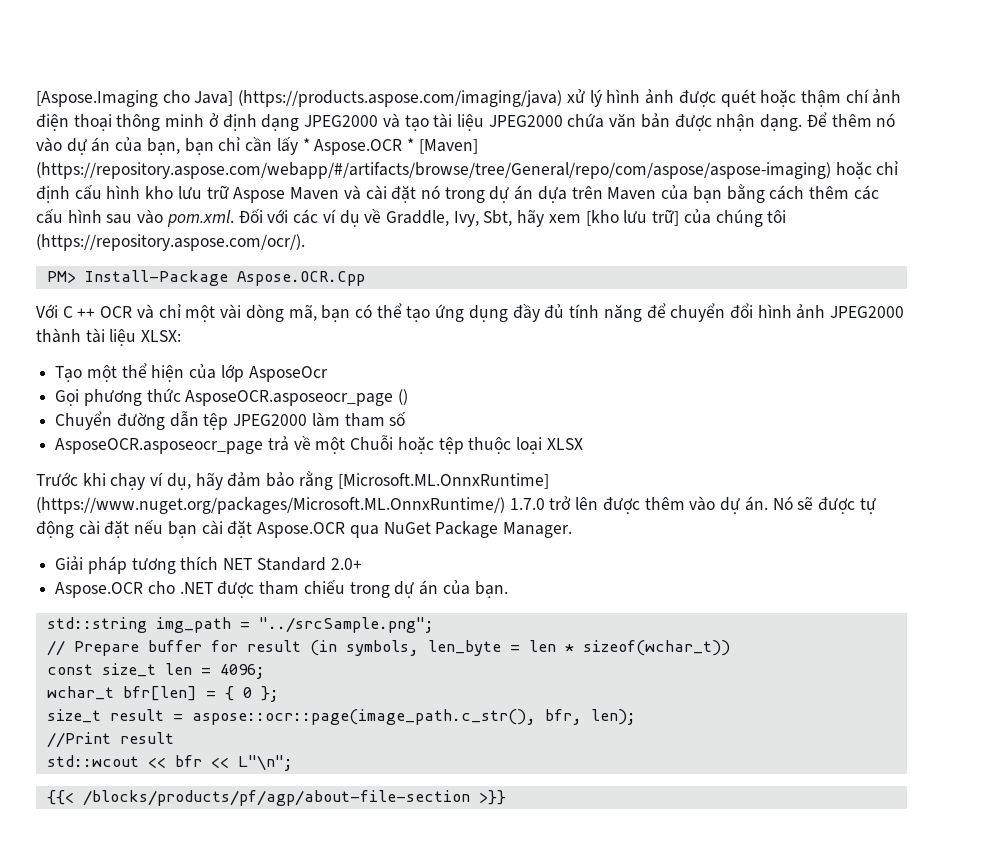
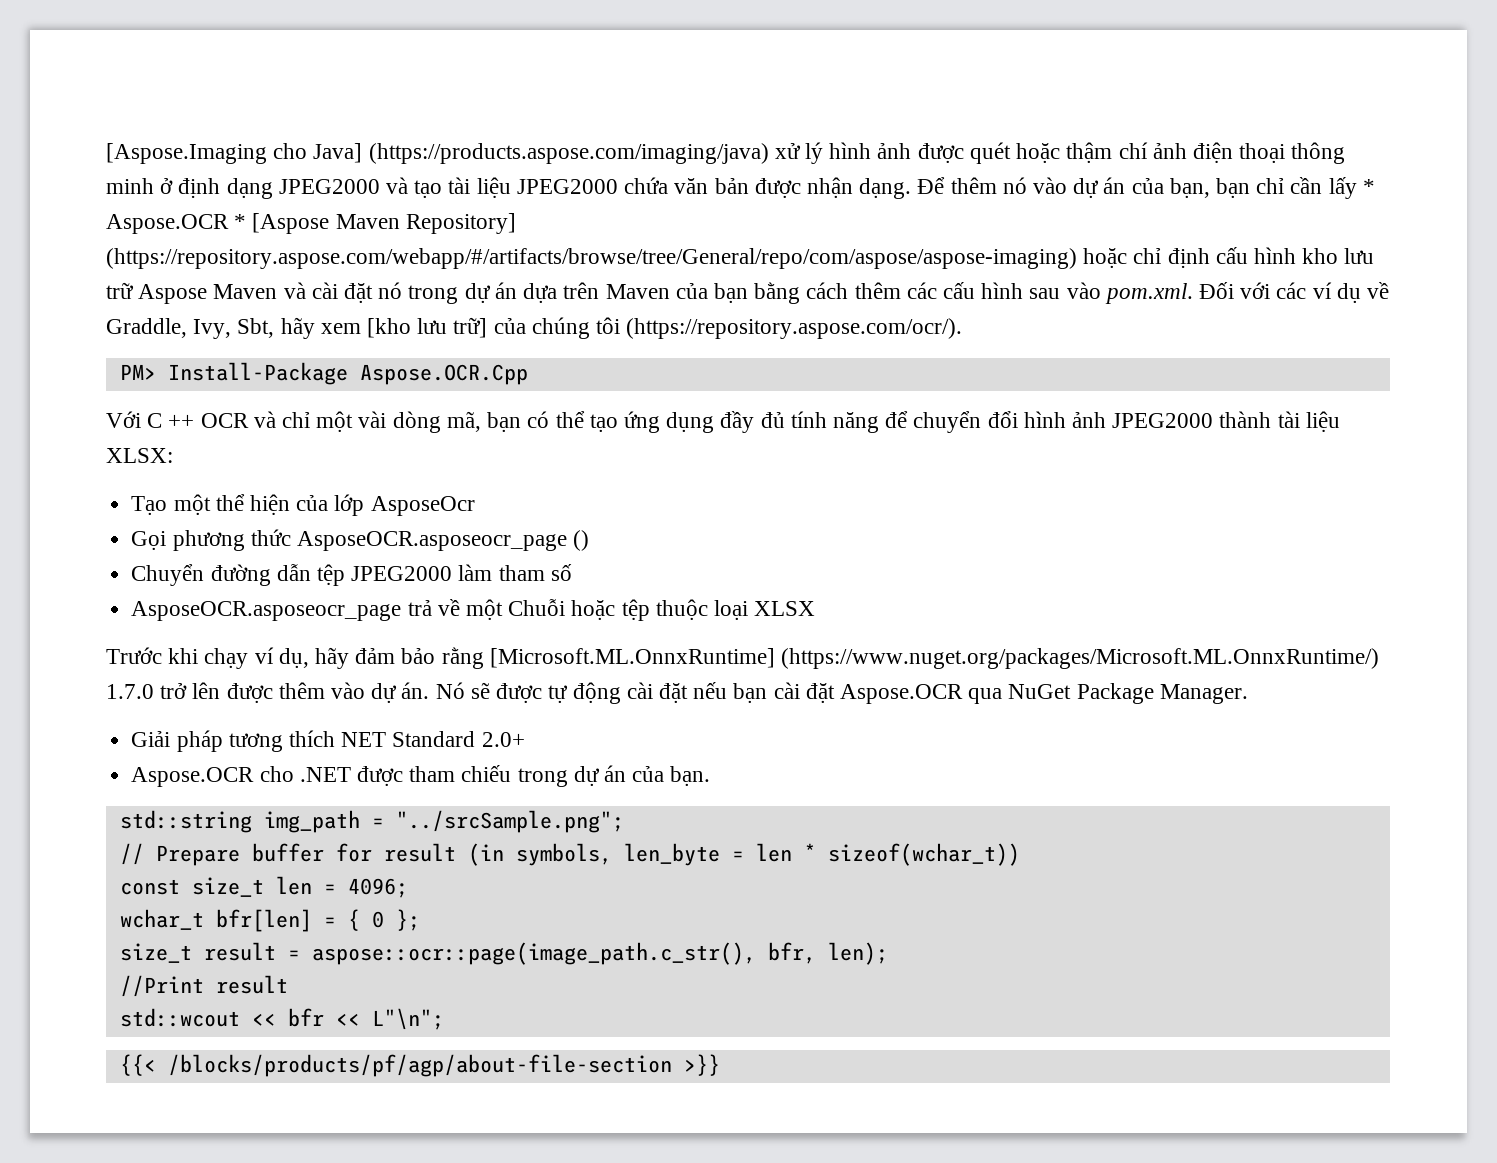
[418,139,478,154] [Maven] -> [252,213,516,234] [Aspose Maven Repository]

